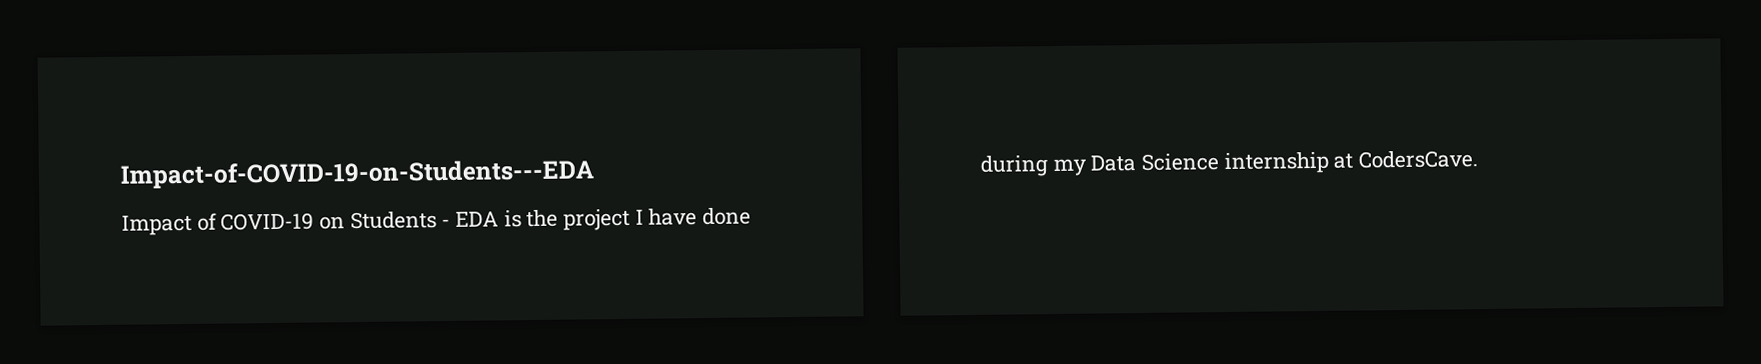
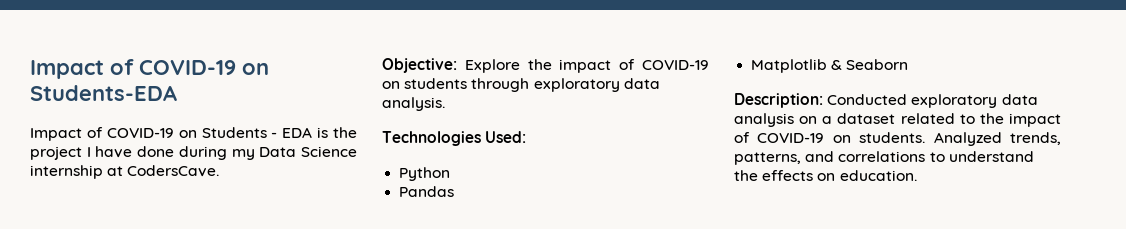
[120,159,594,189] Impact-of-COVID-19-on-Students---EDA -> [30,59,269,79] [30,85,177,101] Impact of COVID-19 on Students-EDA
(1479, 159) none -> [382,58,709,73] [382,78,660,92] [382,97,445,111] [382,131,527,146] [399,167,451,181] [399,186,455,197] [751,59,909,73] [734,93,1038,108] [734,113,1061,127] [734,132,1061,146] [734,151,1034,165] [734,170,917,181] // Objective: Explore the impact of COVID-19 on students through exploratory data analysis. // Technologies Used: // Python // Pandas // Matplotlib & Seaborn // Description: Conducted exploratory data analysis on a dataset related to the impact of COVID-19 on students. Analyzed trends, patterns, and correlations to understand the effects on education.

